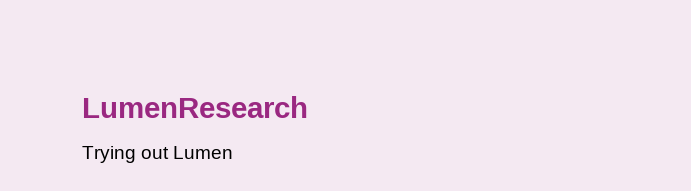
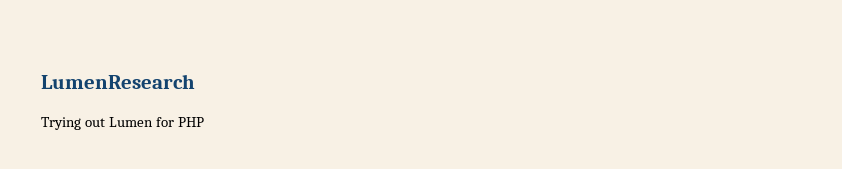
(234, 152) none -> [155,117,204,127] for PHP

